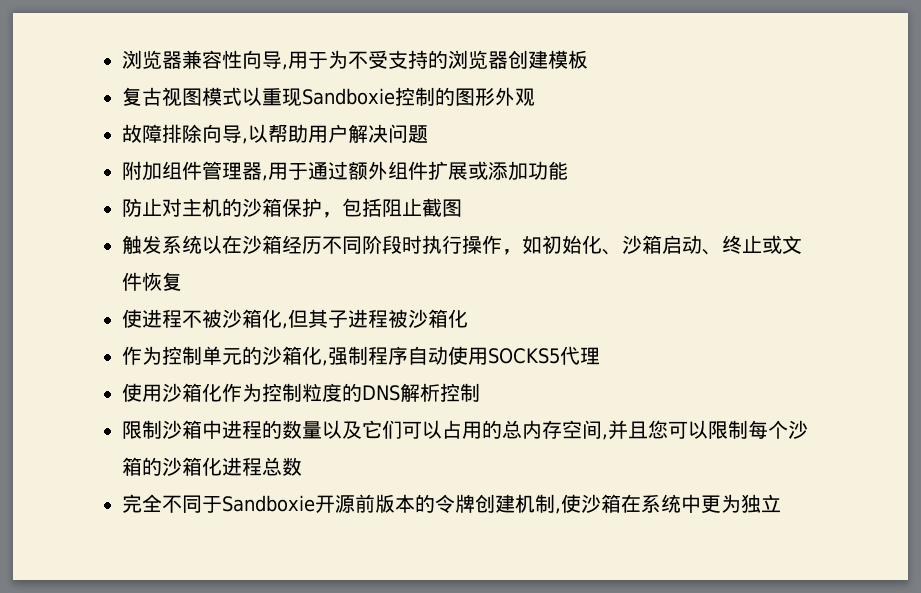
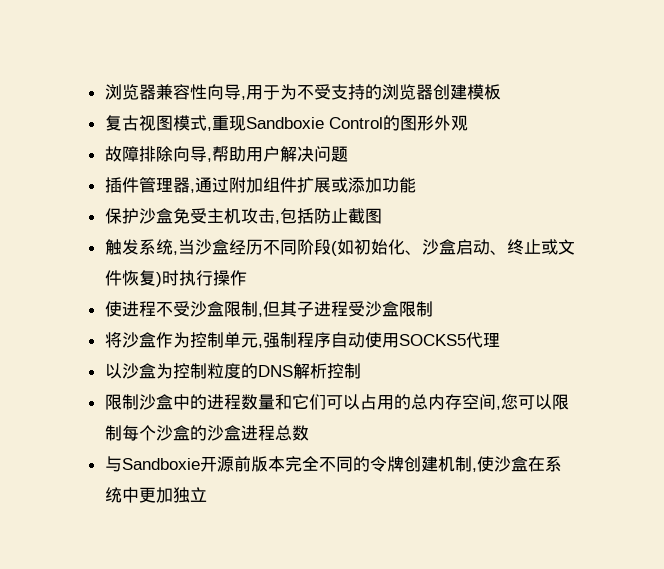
[242,87,262,106] 以 -> [206,127,212,131] ,
[395,87,435,106] 控制 -> [328,117,383,129] Control
[248,124,268,143] 以 -> (212, 160) none
[122,161,182,181] 附加组 -> [104,177,122,193] 插
[268,161,388,180] 用于通过额外 -> [194,177,263,193] 通过附加
[122,198,402,218] 防止对主机的沙箱保护，包括阻 -> [104,208,331,224] 保护沙盒免受主机攻击,包括防
[202,235,282,254] 以在沙箱 -> [172,239,229,255] ,当沙盒
[402,235,522,255] 时执行操作， -> [330,241,337,256] (
[642,235,662,254] 箱 -> [438,239,456,255] 盒
(182, 281) none -> [155,270,247,287] )时执行操作
[202,309,282,328] 被沙箱化 -> [172,301,258,317] 受沙盒限制
[388,309,468,328] 被沙箱化 // -> [347,301,433,317] [104,332,156,348] 受沙盒限制 // 将沙盒
[242,346,322,365] 的沙箱化 -> (258, 340) none
[122,383,242,402] 使用沙箱化作 -> [104,363,156,379] 以沙盒
[182,420,362,439] 箱中进程的数量以及 -> [155,394,292,410] 盒中的进程数量和
[608,420,648,440] 并且 -> (501, 408) none
[122,457,222,476] 箱的沙箱化 -> [172,425,241,441] 盒的沙盒
[122,494,222,513] 完全不同于 -> [104,456,122,472] 与
(415, 503) none -> [284,456,353,472] 完全不同
[601,494,621,513] 箱 -> [510,456,528,472] 盒
[721,494,741,513] 为 -> [155,487,173,503] 加

